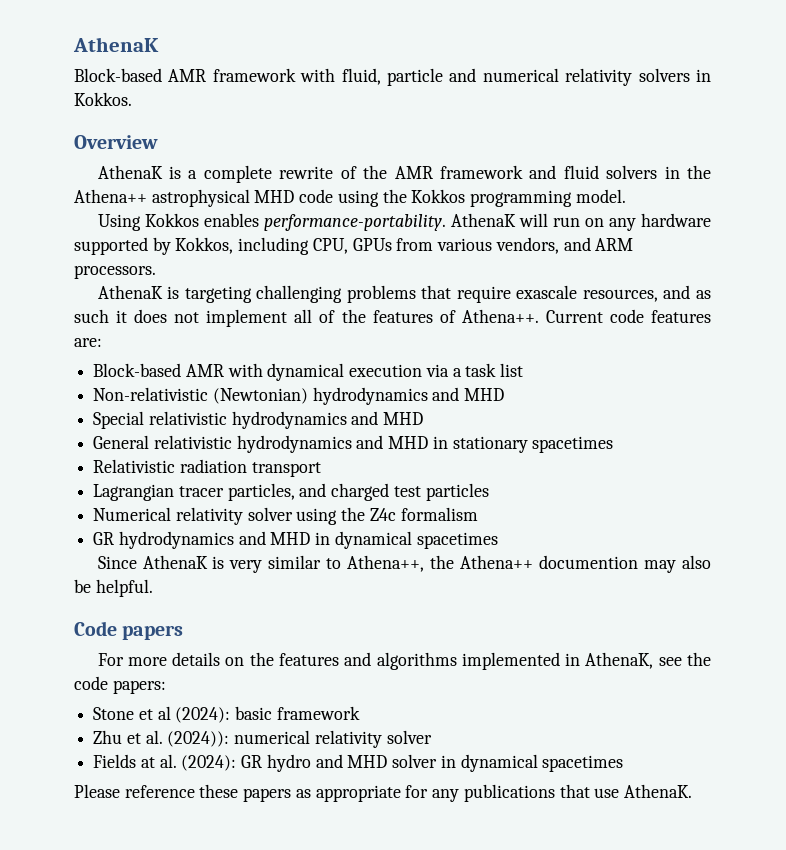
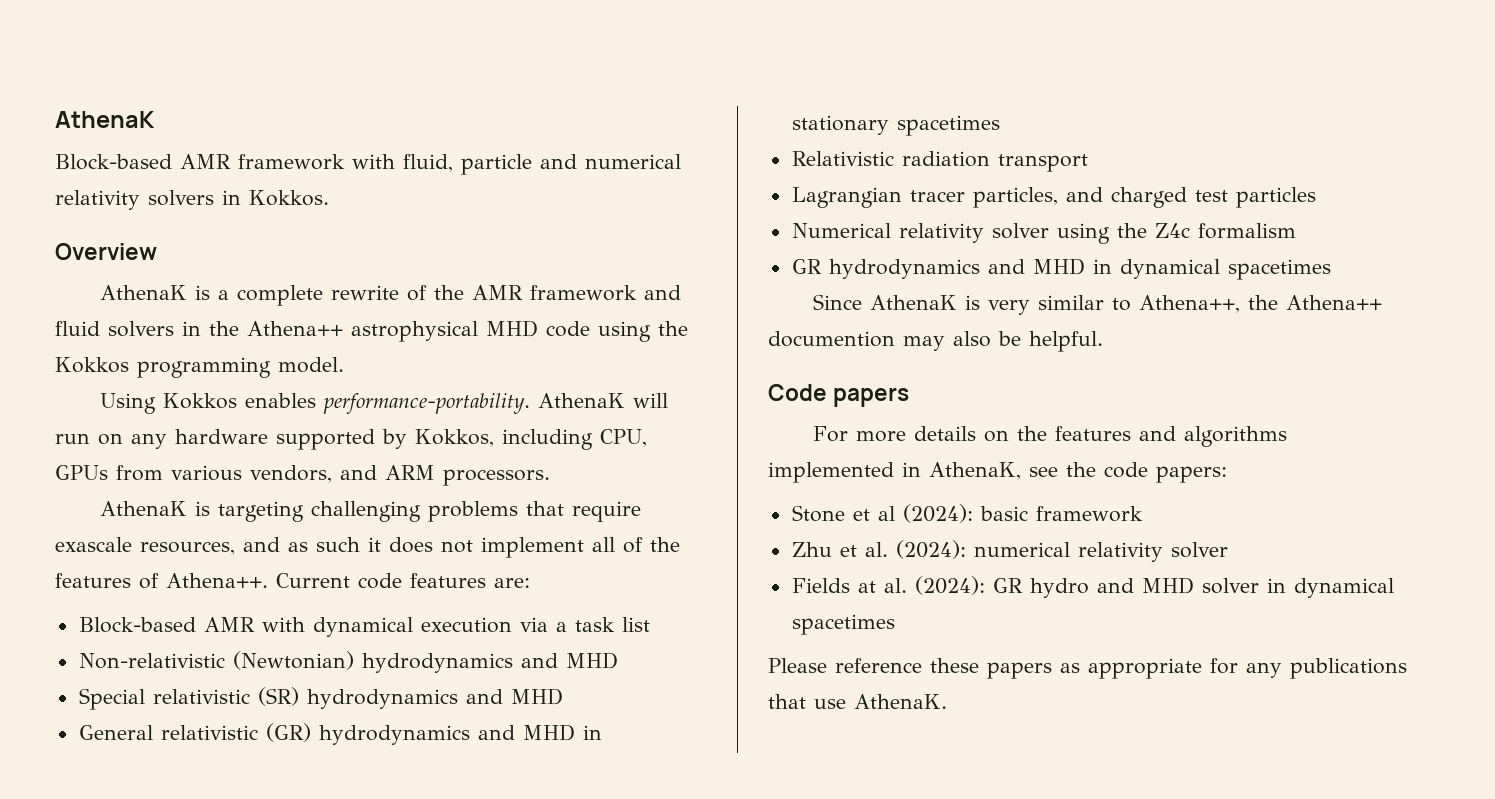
(227, 418) none -> [257,687,299,706] (SR)
(232, 442) none -> [265,723,311,742] (GR)
[167,731,230,747] (2024)): -> [895,540,966,559] (2024):

